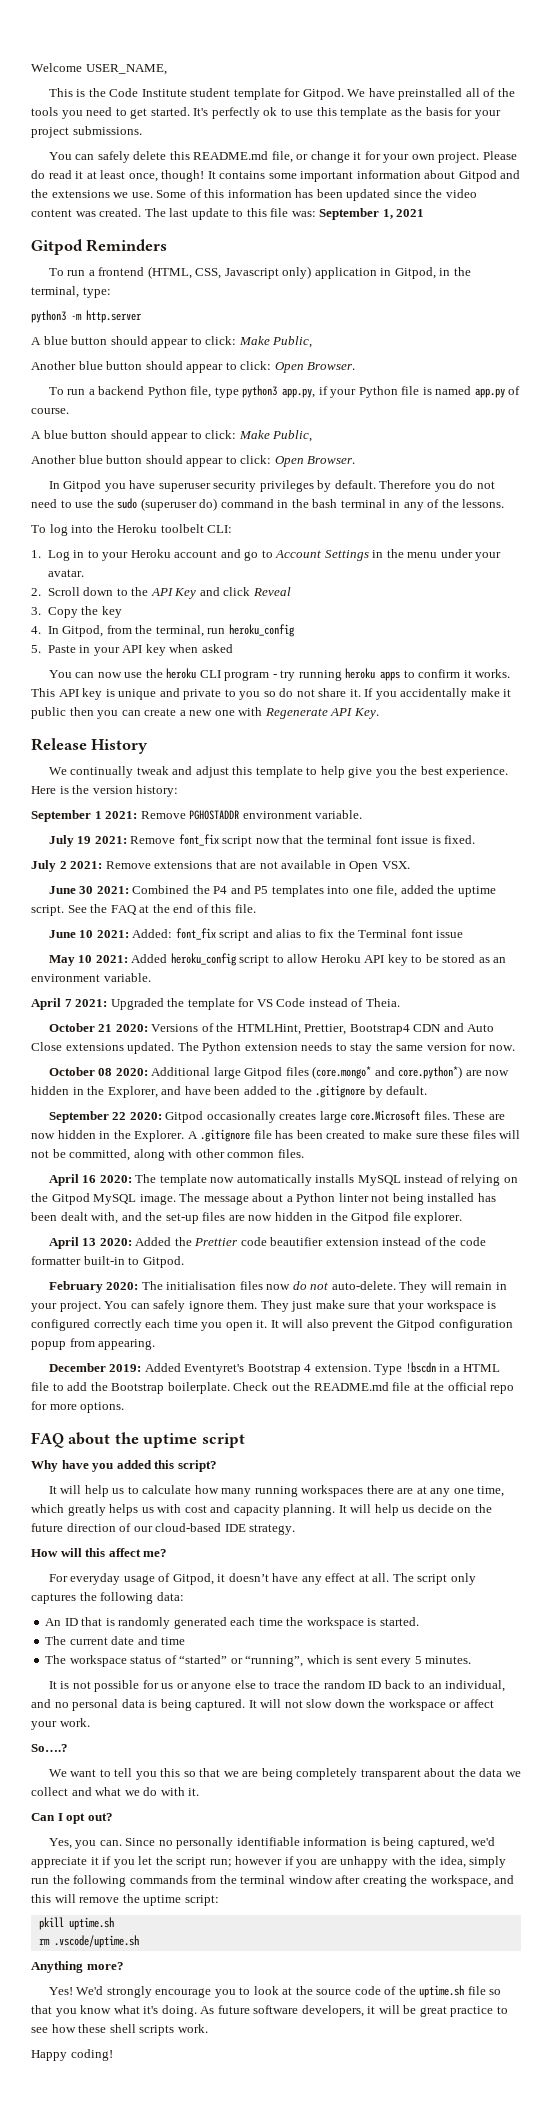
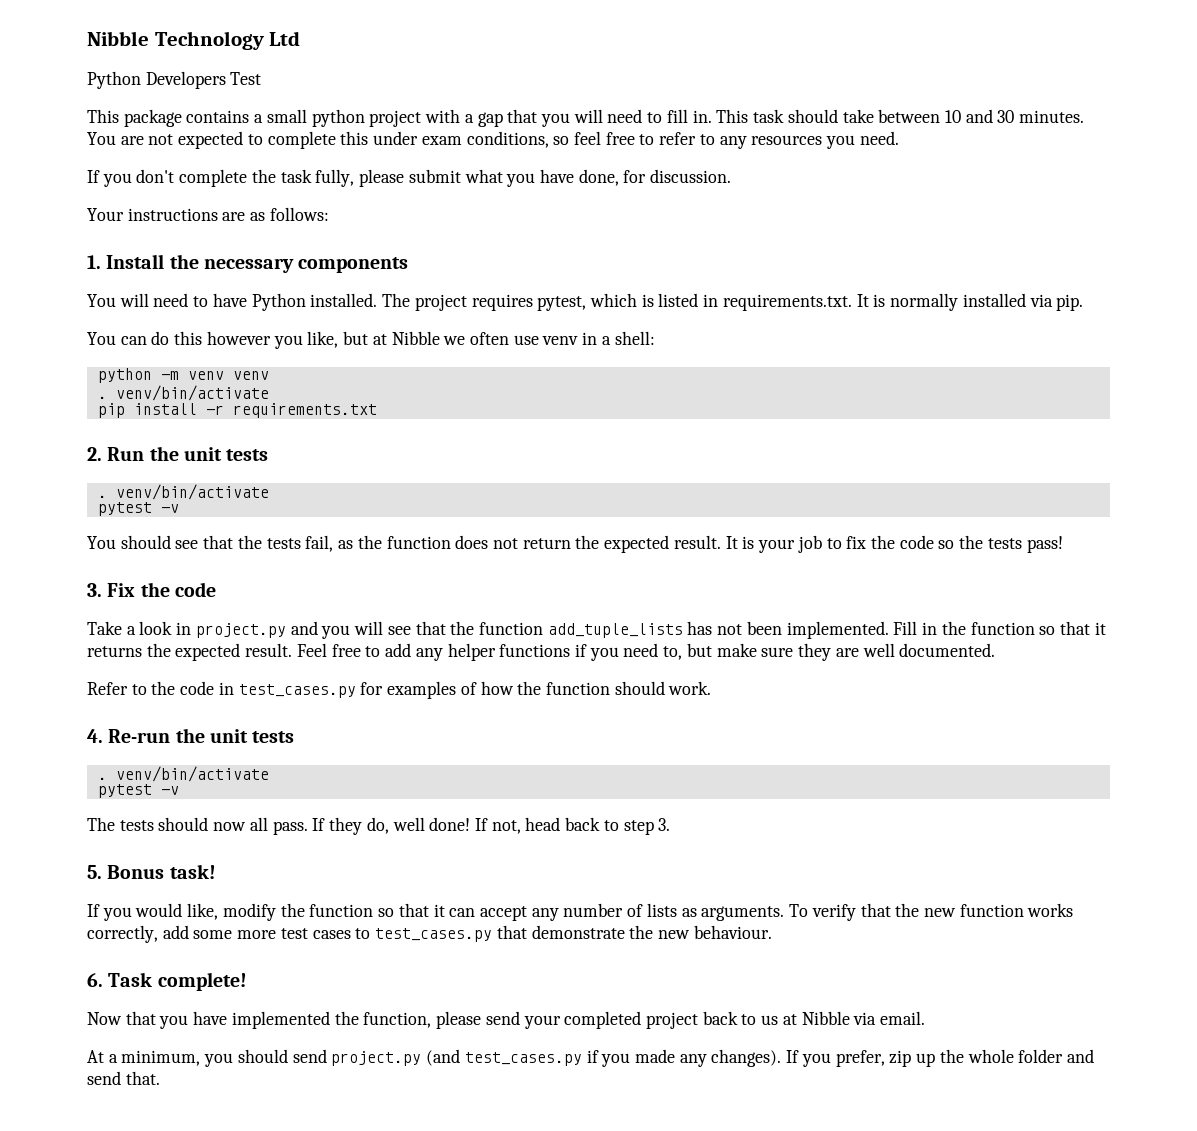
[31,63,167,75] [48,88,515,100] [31,107,501,119] [31,126,142,138] [48,151,517,163] [31,170,521,182] [31,189,477,201] [31,208,425,220] [31,239,168,255] [48,266,471,279] [31,286,111,298] [31,310,142,323] [31,336,313,348] [31,361,356,373] [48,385,521,398] [31,408,69,414] [31,430,313,442] [31,455,356,467] [48,480,495,492] [31,498,505,511] [31,524,233,536] [31,549,502,561] [47,569,84,577] [31,587,291,599] [31,606,122,618] [31,624,295,637] [31,644,233,656] [48,668,511,681] [31,688,512,700] [31,707,379,719] [31,738,149,754] [48,766,509,778] [31,785,179,797] [31,810,363,822] [48,834,476,847] [31,860,410,872] [48,885,496,897] [31,904,256,916] [48,928,464,941] [48,953,507,966] [31,973,151,982] [31,998,400,1010] [48,1023,495,1035] [31,1042,515,1054] [48,1066,510,1079] [31,1085,428,1098] [48,1110,505,1123] [31,1129,521,1142] [31,1149,304,1161] [48,1174,518,1186] [31,1193,496,1205] [31,1212,463,1224] [48,1237,486,1249] [31,1256,184,1268] [48,1281,507,1293] [31,1300,497,1312] [31,1319,513,1331] [31,1338,156,1350] [48,1362,501,1375] [31,1382,515,1394] [31,1401,125,1413] [31,1432,245,1448] [31,1460,217,1472] [48,1485,505,1497] [31,1504,492,1516] [31,1523,296,1535] [31,1548,168,1557] [48,1573,476,1585] [31,1592,184,1604] [45,1617,419,1629] [45,1636,186,1645] [45,1655,472,1667] [48,1680,506,1692] [31,1699,494,1711] [31,1718,90,1730] [31,1744,68,1752] [48,1768,521,1780] [31,1787,200,1796] [31,1813,113,1824] [48,1837,496,1849] [31,1856,507,1868] [31,1875,515,1887] [31,1894,219,1906] [38,1917,114,1930] [38,1935,139,1948] [31,1961,124,1973] [48,1985,502,1998] [31,2005,508,2017] [31,2024,208,2036] [31,2049,113,2061] Welcome USER_NAME, // This is the Code Institute student template for Gitpod. We have preinstalled all of the tools you need to get started. It's perfectly ok to use this template as the basis for your project submissions. // You can safely delete this README.md file, or change it for your own project. Please do read it at least once, though! It contains some important information about Gitpod and the extensions we use. Some of this information has been updated since the video content was created. The last update to this file was: September 1, 2021 // Gitpod Reminders // To run a frontend (HTML, CSS, Javascript only) application in Gitpod, in the terminal, type: // python3 -m http.server // A blue button should appear to click: Make Public, // Another blue button should appear to click: Open Browser. // To run a backend Python file, type python3 app.py, if your Python file is named app.py of course. // A blue button should appear to click: Make Public, // Another blue button should appear to click: Open Browser. // In Gitpod you have superuser security privileges by default. Therefore you do not need to use the sudo (superuser do) command in the bash terminal in any of the lessons. // To log into the Heroku toolbelt CLI: // 1. Log in to your Heroku account and go to Account Settings in the menu under your avatar. // 2. Scroll down to the API Key and click Reveal // 3. Copy the key // 4. In Gitpod, from the terminal, run heroku_config // 5. Paste in your API key when asked // You can now use the heroku CLI program - try running heroku apps to confirm it works. This API key is unique and private to you so do not share it. If you accidentally make it public then you can create a new one with Regenerate API Key. // Release History // We continually tweak and adjust this template to help give you the best experience. Here is the version history: // September 1 2021: Remove PGHOSTADDR environment variable. // July 19 2021: Remove font_fix script now that the terminal font issue is fixed. // July 2 2021: Remove extensions that are not available in Open VSX. // June 30 2021: Combined the P4 and P5 templates into one file, added the uptime script. See the FAQ at the end of this file. // June 10 2021: Added: font_fix script and alias to fix the Terminal font issue // May 10 2021: Added heroku_config script to allow Heroku API key to be stored as an environment variable. // April 7 2021: Upgraded the template for VS Code instead of Theia. // October 21 2020: Versions of the HTMLHint, Prettier, Bootstrap4 CDN and Auto Close extensions updated. The Python extension needs to stay the same version for now. // October 08 2020: Additional large Gitpod files (core.mongo* and core.python*) are now hidden in the Explorer, and have been added to the .gitignore by default. // September 22 2020: Gitpod occasionally creates large core.Microsoft files. These are now hidden in the Explorer. A .gitignore file has been created to make sure these files will not be committed, along with other common files. // April 16 2020: The template now automatically installs MySQL instead of relying on the Gitpod MySQL image. The message about a Python linter not being installed has been dealt with, and the set-up files are now hidden in the Gitpod file explorer. // April 13 2020: Added the Prettier code beautifier extension instead of the code formatter built-in to Gitpod. // February 2020: The initialisation files now do not auto-delete. They will remain in your project. You can safely ignore them. They just make sure that your workspace is configured correctly each time you open it. It will also prevent the Gitpod configuration popup from appearing. // December 2019: Added Eventyret's Bootstrap 4 extension. Type !bscdn in a HTML file to add the Bootstrap boilerplate. Check out the README.md file at the official repo for more options. // FAQ about the uptime script // Why have you added this script? // It will help us to calculate how many running workspaces there are at any one time, which greatly helps us with cost and capacity planning. It will help us decide on the future direction of our cloud-based IDE strategy. // How will this affect me? // For everyday usage of Gitpod, it doesn’t have any effect at all. The script only captures the following data: // An ID that is randomly generated each time the workspace is started. // The current date and time // The workspace status of “started” or “running”, which is sent every 5 minutes. // It is not possible for us or anyone else to trace the random ID back to an individual, and no personal data is being captured. It will not slow down the workspace or affect your work. // So….? // We want to tell you this so that we are being completely transparent about the data we collect and what we do with it. // Can I opt out? // Yes, you can. Since no personally identifiable information is being captured, we'd appreciate it if you let the script run; however if you are unhappy with the idea, simply run the following commands from the terminal window after creating the workspace, and this will remove the uptime script: // pkill uptime.sh // rm .vscode/uptime.sh // Anything more? // Yes! We'd strongly encourage you to look at the source code of the uptime.sh file so that you know what it's doing. As future software developers, it will be great practice to see how these shell scripts work. // Happy coding! -> [87,31,301,50] [87,71,262,89] [87,109,1085,127] [87,131,899,149] [87,169,732,187] [87,207,329,221] [87,254,409,273] [87,293,1084,311] [87,331,655,349] [97,368,269,383] [97,385,269,401] [97,403,377,418] [87,446,269,461] [97,484,269,500] [97,502,179,516] [87,535,1063,553] [87,582,216,597] [87,621,1106,639] [87,643,996,661] [87,681,712,699] [87,728,295,743] [97,766,269,782] [97,784,179,798] [87,817,671,835] [87,864,216,879] [87,903,1074,921] [87,925,772,943] [87,972,247,991] [87,1011,926,1029] [87,1049,1094,1067] [87,1071,160,1085] Nibble Technology Ltd // Python Developers Test // This package contains a small python project with a gap that you will need to fill in. This task should take between 10 and 30 minutes. You are not expected to complete this under exam conditions, so feel free to refer to any resources you need. // If you don't complete the task fully, please submit what you have done, for discussion. // Your instructions are as follows: // 1. Install the necessary components // You will need to have Python installed. The project requires pytest, which is listed in requirements.txt. It is normally installed via pip. // You can do this however you like, but at Nibble we often use venv in a shell: // python -m venv venv // . venv/bin/activate // pip install -r requirements.txt // 2. Run the unit tests // . venv/bin/activate // pytest -v // You should see that the tests fail, as the function does not return the expected result. It is your job to fix the code so the tests pass! // 3. Fix the code // Take a look in project.py and you will see that the function add_tuple_lists has not been implemented. Fill in the function so that it returns the expected result. Feel free to add any helper functions if you need to, but make sure they are well documented. // Refer to the code in test_cases.py for examples of how the function should work. // 4. Re-run the unit tests // . venv/bin/activate // pytest -v // The tests should now all pass. If they do, well done! If not, head back to step 3. // 5. Bonus task! // If you would like, modify the function so that it can accept any number of lists as arguments. To verify that the new function works correctly, add some more test cases to test_cases.py that demonstrate the new behaviour. // 6. Task complete! // Now that you have implemented the function, please send your completed project back to us at Nibble via email. // At a minimum, you should send project.py (and test_cases.py if you made any changes). If you prefer, zip up the whole folder and send that.

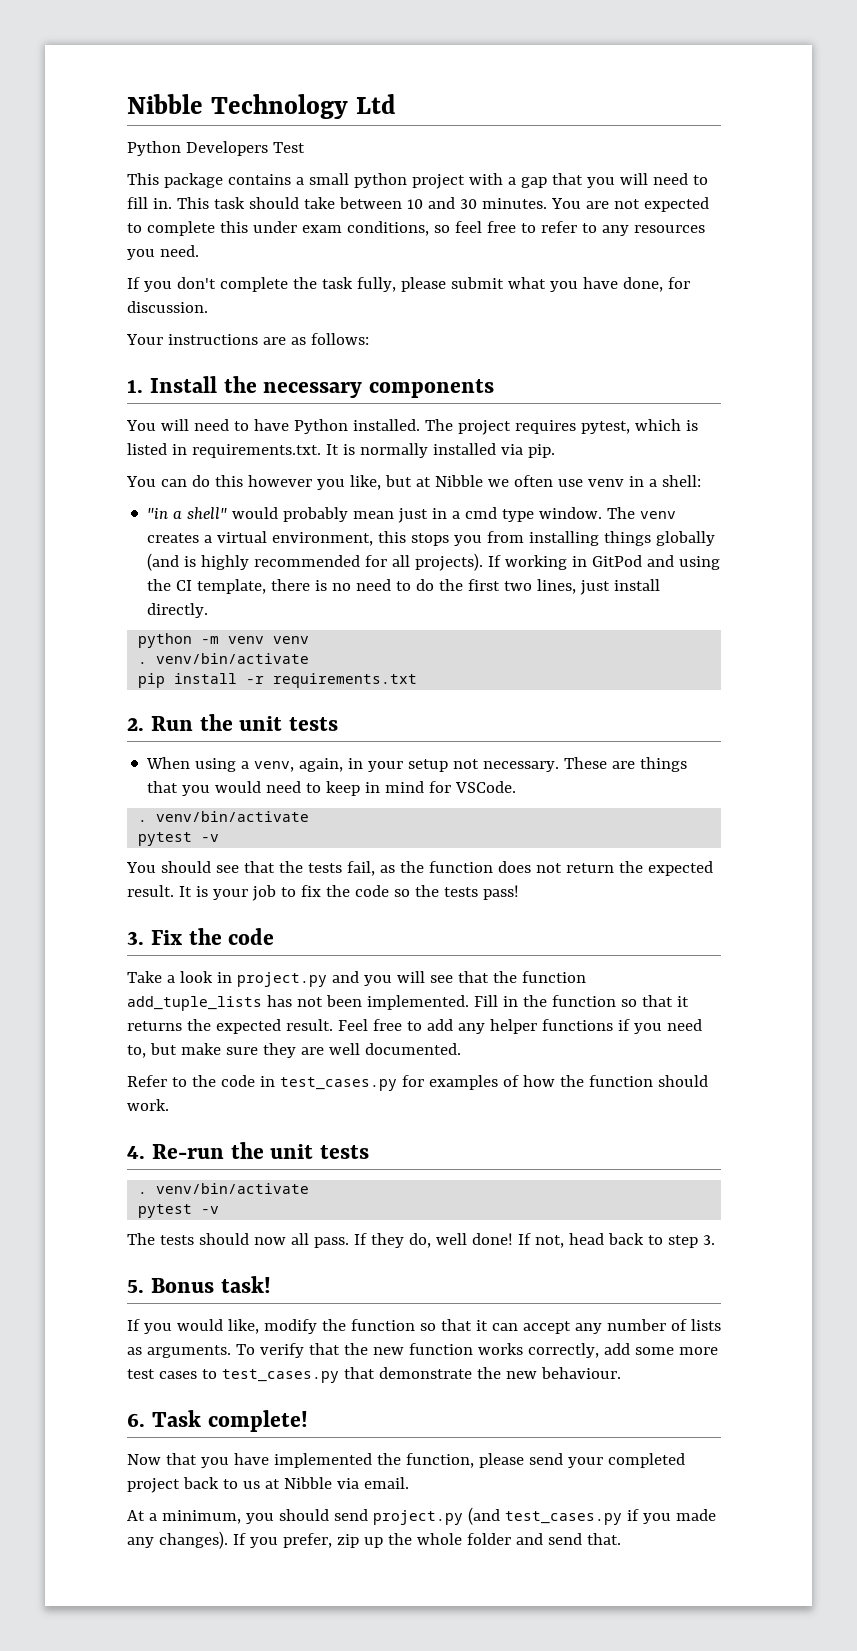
(655, 338) none -> [147,507,677,523] [147,531,716,546] [147,553,721,571] [147,579,661,595] [147,603,209,618] // "in a shell" would probably mean just in a cmd type window. The venv creates a virtual environment, this stops you from installing things globally (and is highly recommended for all projects). If working in GitPod and using the CI template, there is no need to do the first two lines, just install directly.
(269, 455) none -> [146,757,688,772] [147,781,517,796] // When using a venv, again, in your setup not necessary. These are things that you would need to keep in mind for VSCode.

